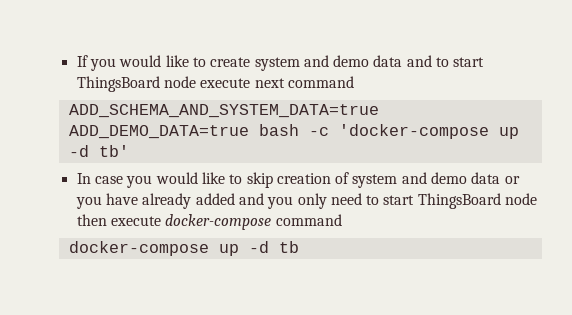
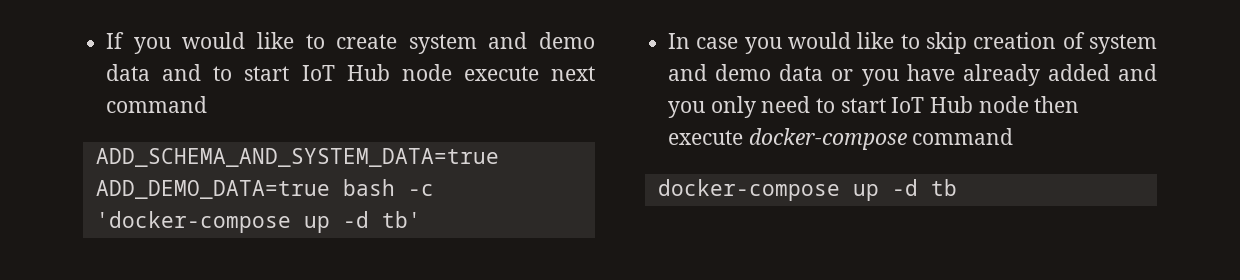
[76,76,160,92] ThingsBoard -> [301,64,390,81] IoT Hub
[417,193,501,209] ThingsBoard -> [891,96,974,113] IoT Hub

